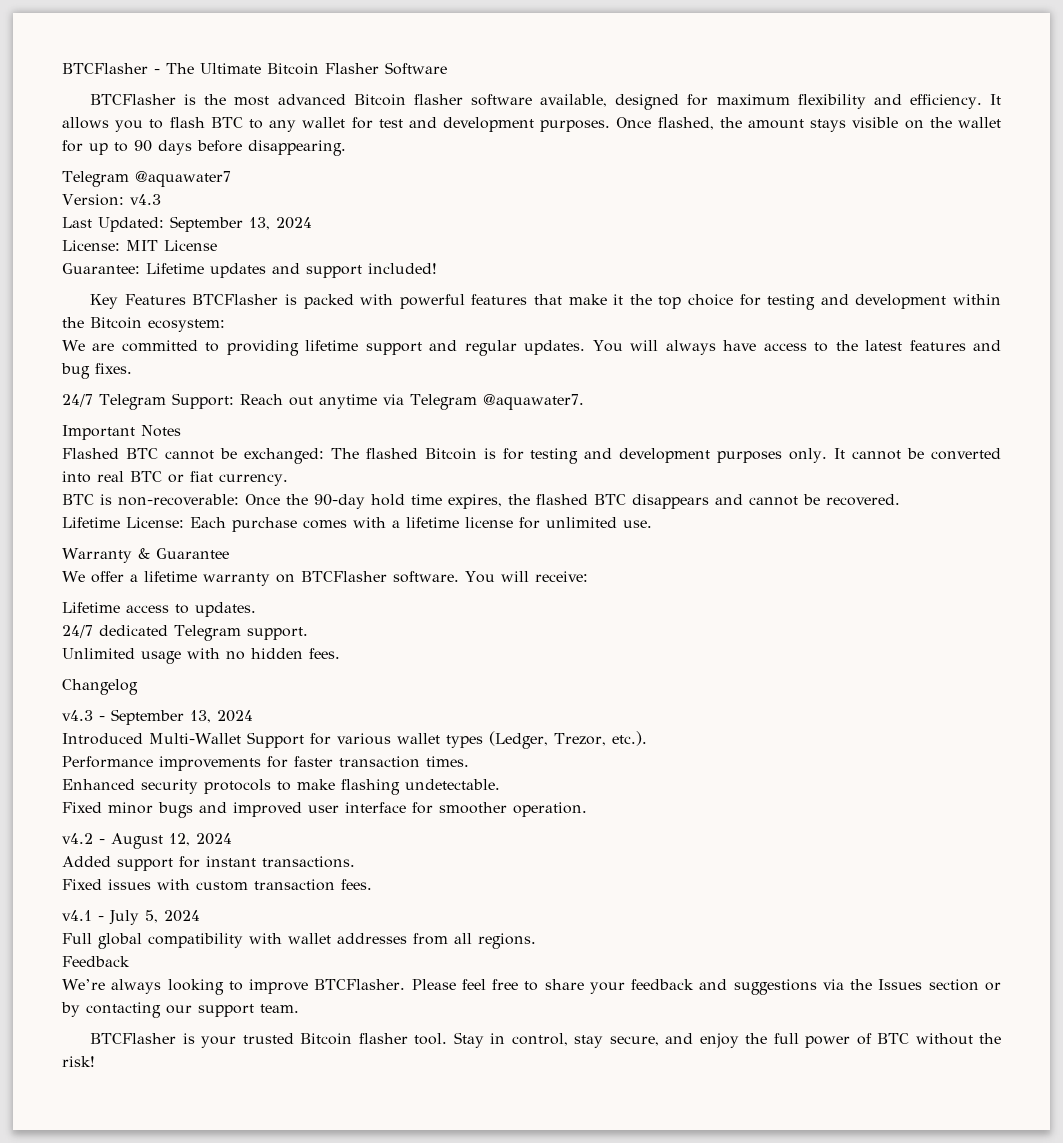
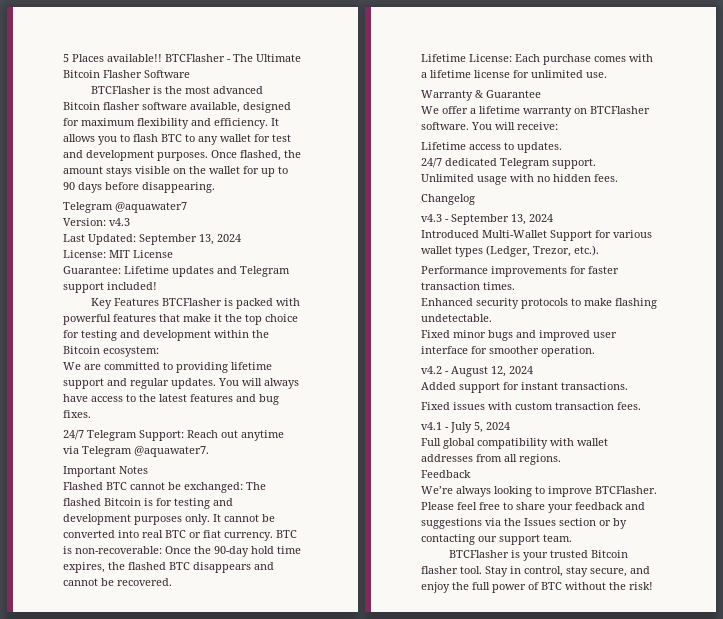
(62, 68) none -> [63,54,162,62] 5 Places available!!
(300, 268) none -> [240,266,290,277] Telegram
(288, 480) // -> (273, 536) none

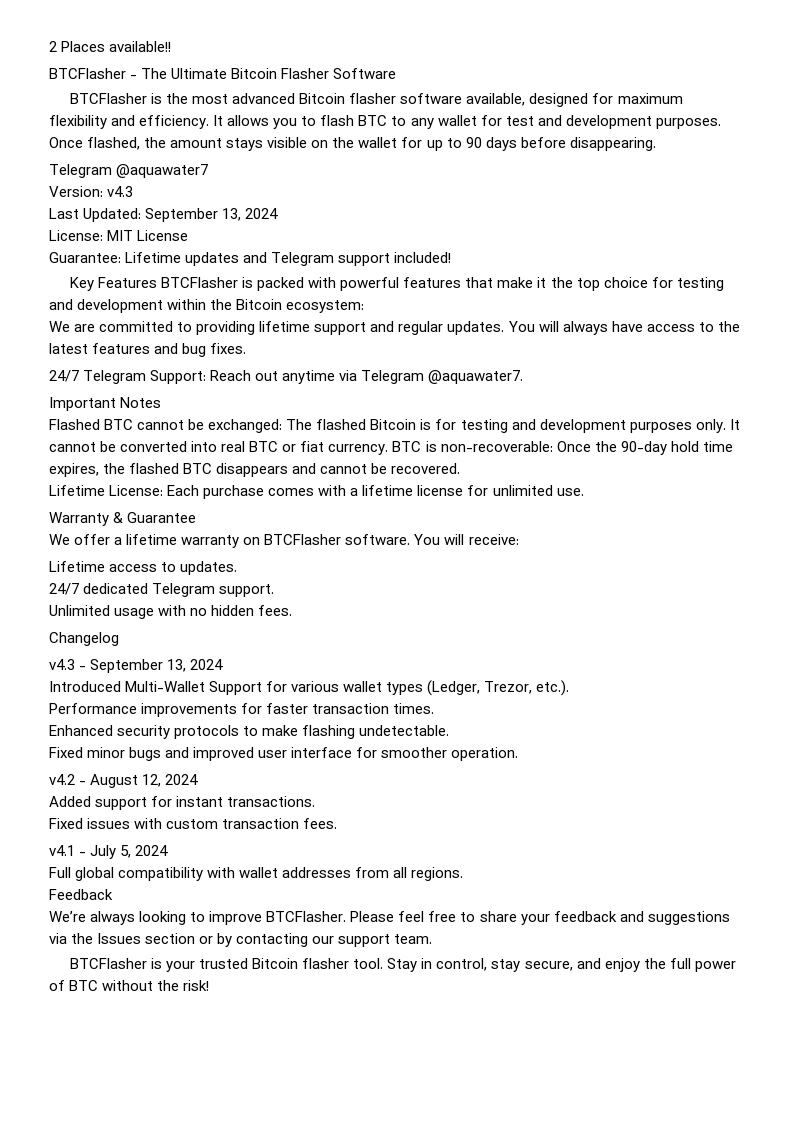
[63,54,69,62] 5 -> [49,41,57,52] 2
(162, 58) none -> (172, 46) //

